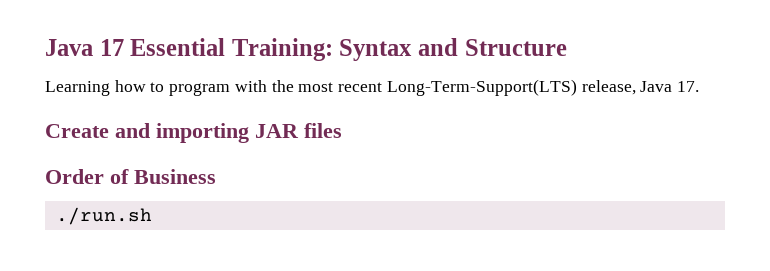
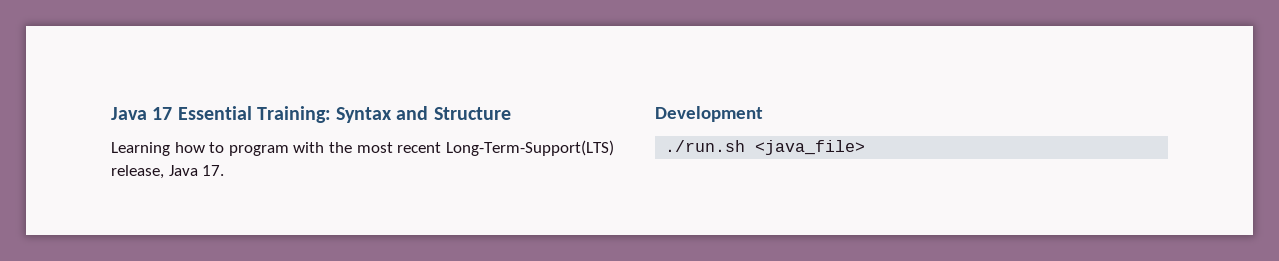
[45,123,342,143] [45,169,216,184] Create and importing JAR files // Order of Business -> [655,106,763,122] Development
(152, 216) none -> [755,140,866,155] <java_file>

